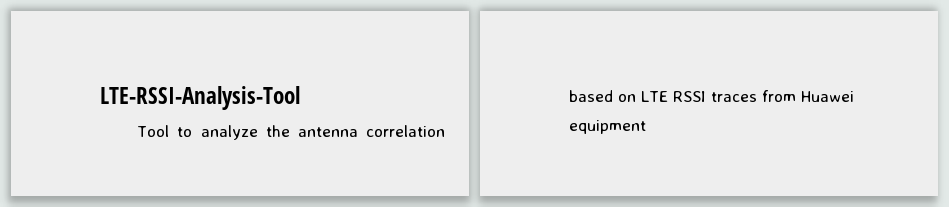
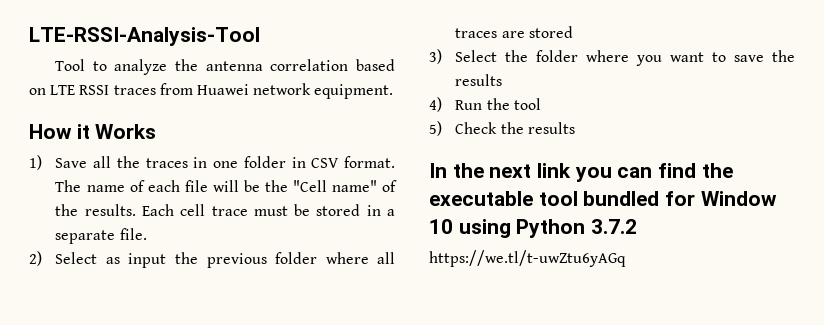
[569,120,646,134] equipment -> [253,83,394,99] [29,124,157,139] [29,155,395,170] [55,180,397,192] [55,204,395,216] [55,228,147,244] [29,251,396,268] [455,26,573,38] [429,49,795,66] [455,74,503,86] [429,97,541,112] [429,121,575,136] [429,163,733,182] [429,191,777,206] [429,219,638,238] [429,250,626,267] network equipment. // How it Works // 1) Save all the traces in one folder in CSV format. The name of each file will be the "Cell name" of the results. Each cell trace must be stored in a separate file. // 2) Select as input the previous folder where all traces are stored // 3) Select the folder where you want to save the results // 4) Run the tool // 5) Check the results // In the next link you can find the executable tool bundled for Window 10 using Python 3.7.2 // https://we.tl/t-uwZtu6yAGq

